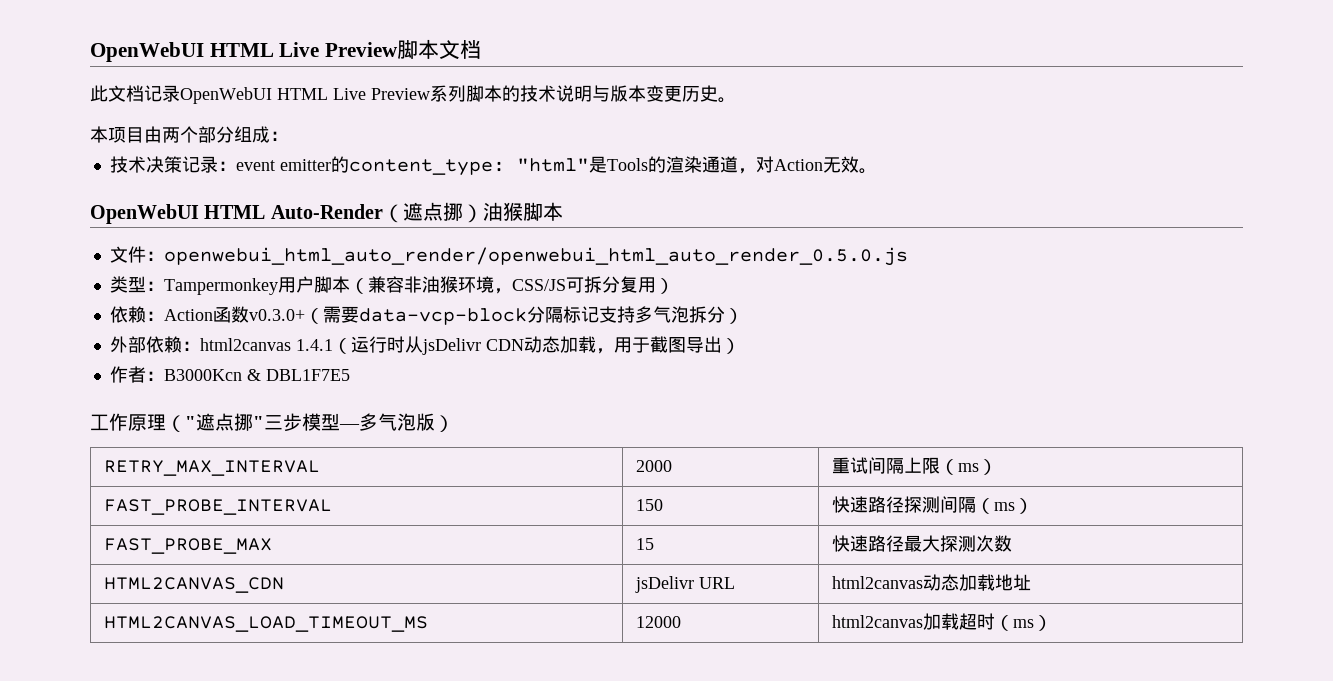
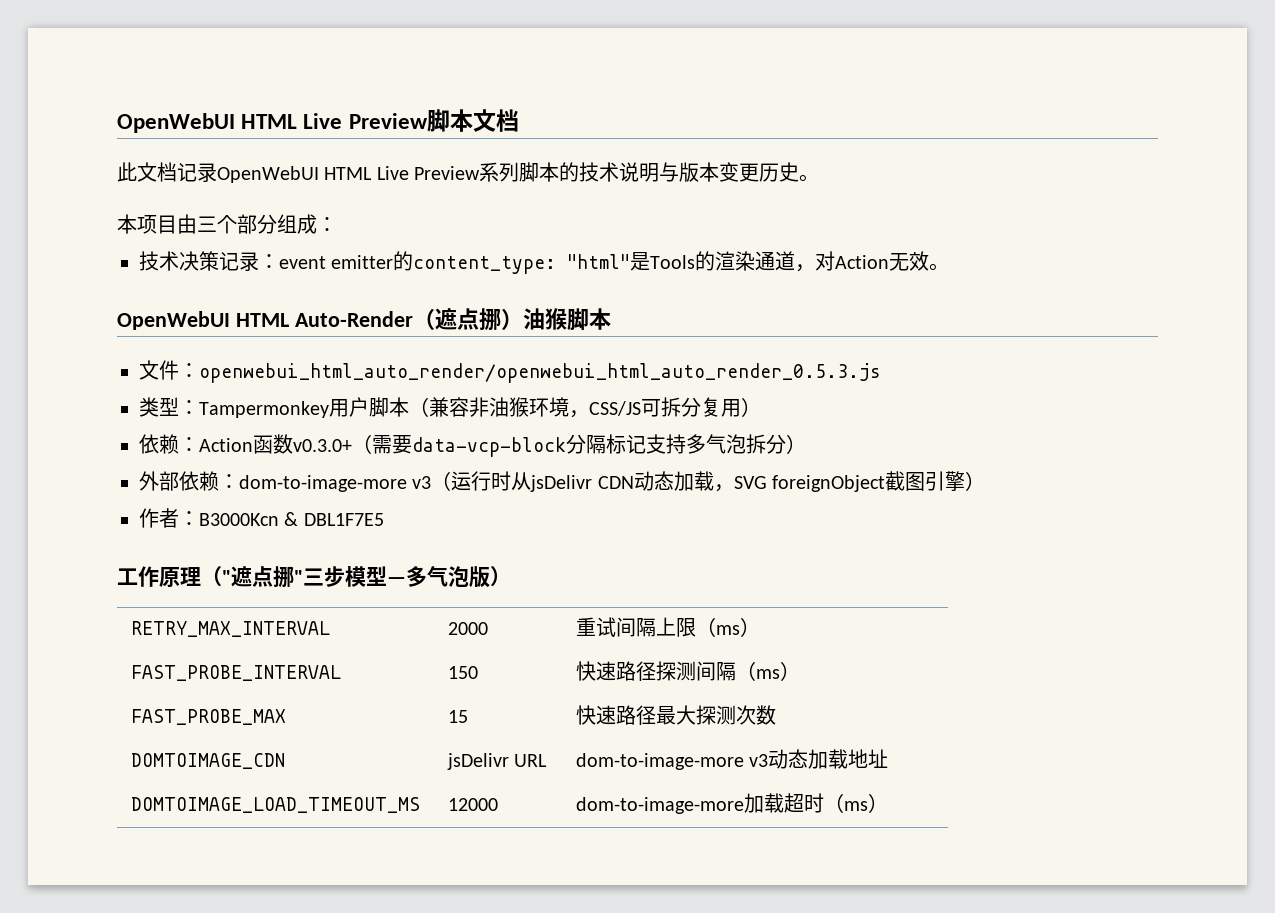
[162,127,180,143] 两 -> [197,216,217,232] 三
[163,247,908,266] openwebui_html_auto_render/openwebui_html_auto_render_0.5.0.js -> [199,363,881,383] openwebui_html_auto_render/openwebui_html_auto_render_0.5.3.js
[199,338,333,351] html2canvas 1.4.1 -> [239,475,432,492] dom-to-image-more v3
[613,336,722,353] 用于截图导出 -> [733,471,966,492] SVG foreignObject截图引擎
[104,577,285,593] HTML2CANVAS_CDN -> [130,753,285,769] DOMTOIMAGE_CDN
[832,576,924,589] html2canvas -> [575,753,769,770] dom-to-image-more v3
[104,616,429,632] HTML2CANVAS_LOAD_TIMEOUT_MS -> [130,797,420,813] DOMTOIMAGE_LOAD_TIMEOUT_MS
[832,615,924,628] html2canvas -> [575,797,744,814] dom-to-image-more

